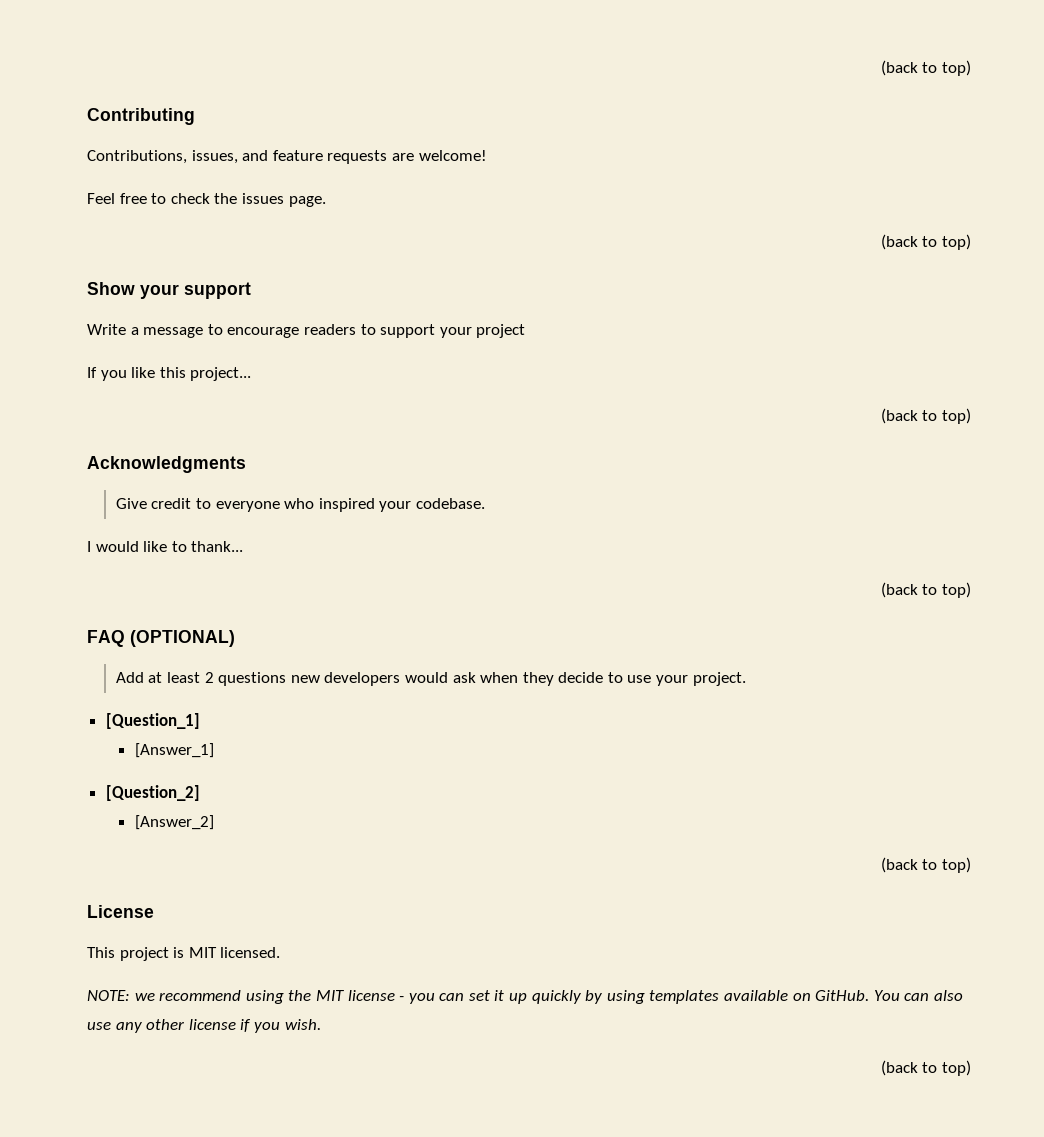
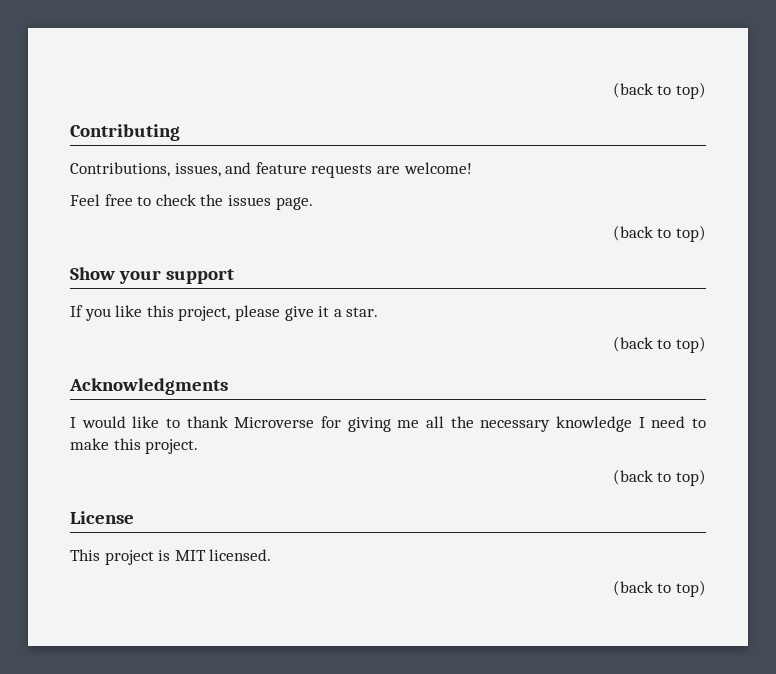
[87,324,526,338] [87,367,252,381] [880,408,971,424] [87,456,246,473] [115,498,485,512] [87,541,244,552] [880,582,971,598] [87,630,235,647] [115,672,746,686] [105,713,200,729] [134,743,214,758] [105,785,200,801] [134,815,214,830] Write a message to encourage readers to support your project // If you like this project... // (back to top) // Acknowledgments // Give credit to everyone who inspired your codebase. // I would like to thank... // (back to top) // FAQ (OPTIONAL) // Add at least 2 questions new developers would ask when they decide to use your project. // [Question_1] // [Answer_1] // [Question_2] // [Answer_2] -> [70,305,379,321] [612,336,706,353] [69,378,228,395] [70,416,706,432] [70,438,199,454] If you like this project, please give it a star. // (back to top) // Acknowledgments // I would like to thank Microverse for giving me all the necessary knowledge I need to make this project.
[87,990,963,1004] [87,1019,321,1033] // NOTE: we recommend using the MIT license - you can set it up quickly by using templates available on GitHub. You can also use any other license if you wish. -> (272, 555) none

